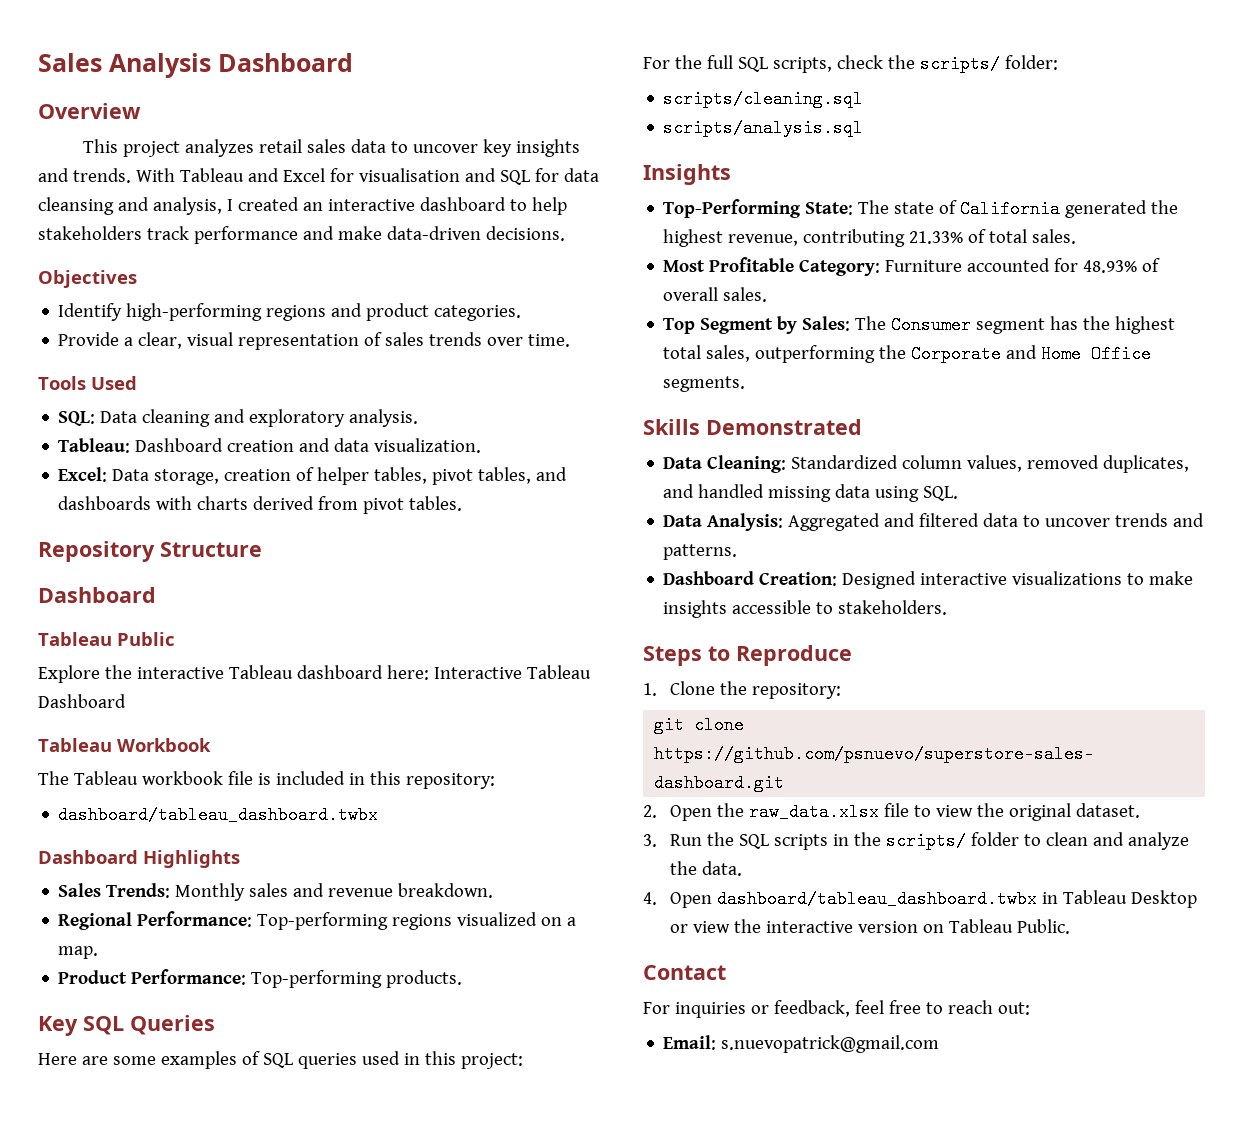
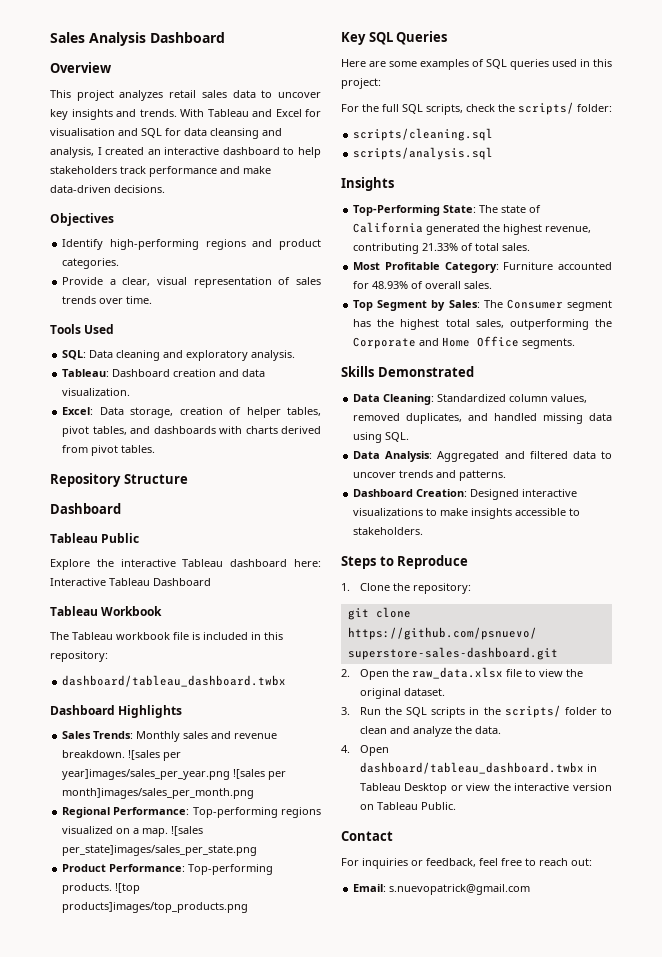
(494, 890) none -> [128,750,182,761] [62,769,287,780] [62,788,255,799] ![sales per year]images/sales_per_year.png ![sales per month]images/sales_per_month.png
(99, 952) none -> [171,826,204,836] [62,845,258,856] ![sales per_state]images/sales_per_state.png
(463, 979) none -> [115,883,141,894] [62,902,249,913] ![top products]images/top_products.png

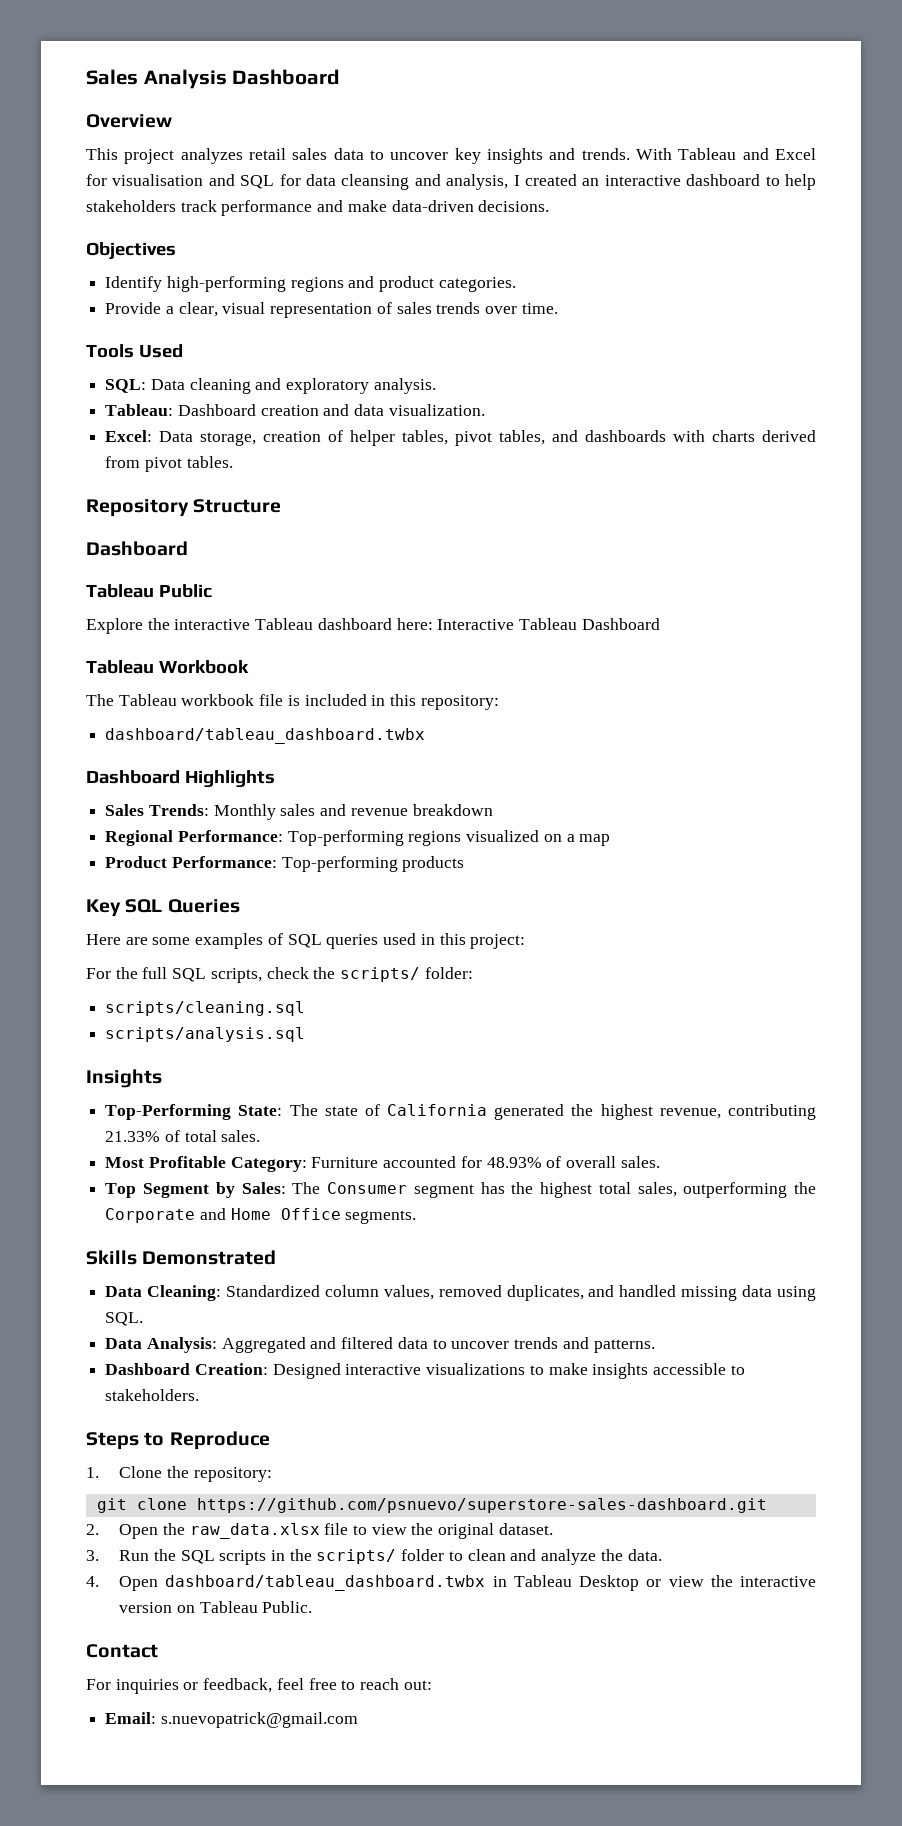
[62,750,182,761] [62,769,287,780] [62,788,255,799] breakdown. ![sales per year]images/sales_per_year.png ![sales per month]images/sales_per_month.png -> [412,804,493,816] breakdown
[142,826,204,837] [62,845,258,856] map. ![sales per_state]images/sales_per_state.png -> [579,834,611,846] map
[62,883,141,894] [62,902,249,913] products. ![top products]images/top_products.png -> [402,856,465,872] products

